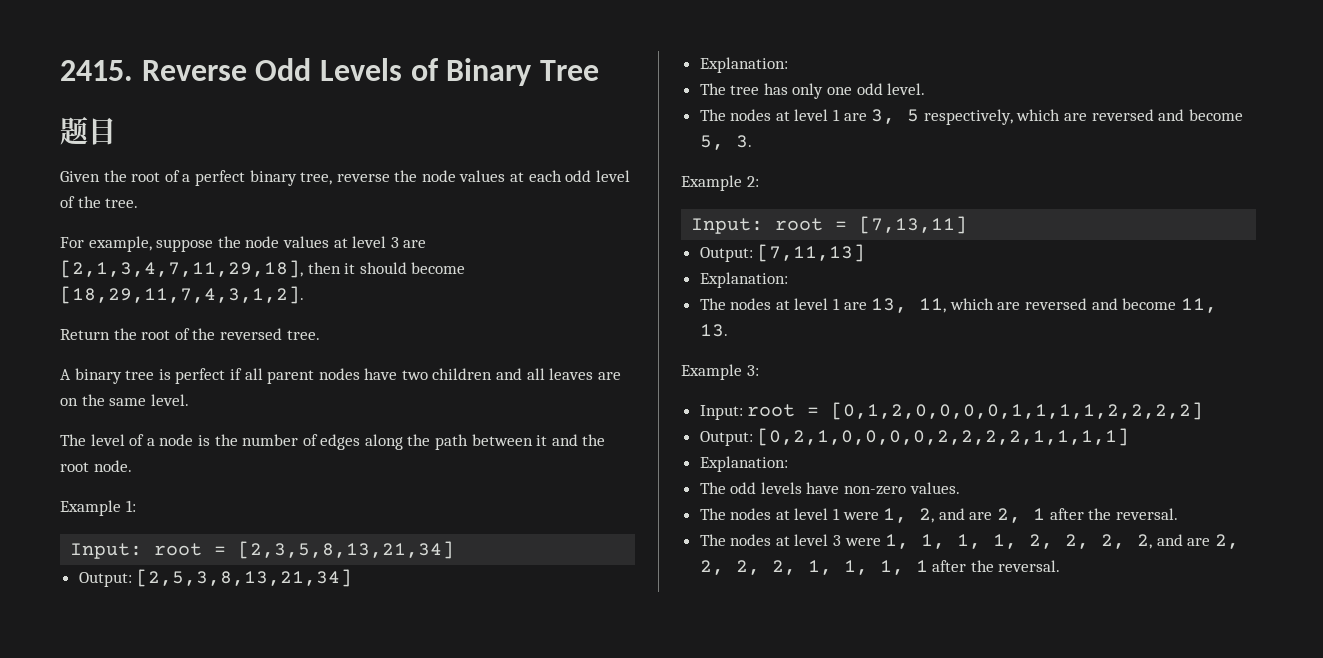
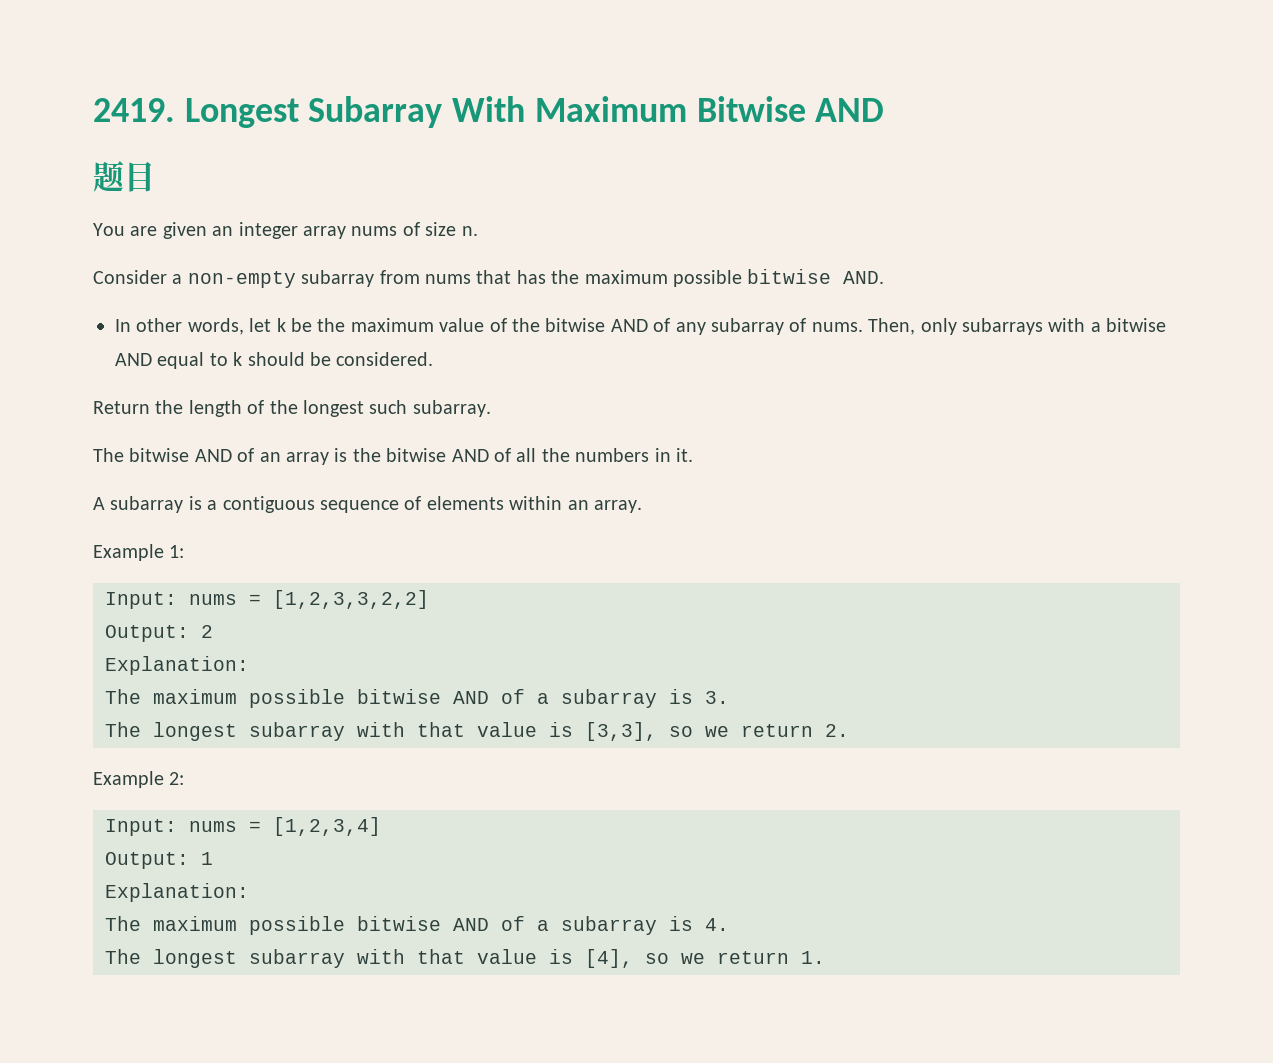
[60,58,599,86] [60,116,116,145] [60,170,630,186] [60,196,139,208] [60,236,427,252] [60,260,466,278] [60,286,304,304] 2415. Reverse Odd Levels of Binary Tree // 题目 // Given the root of a perfect binary tree, reverse the node values at each odd level of the tree. // For example, suppose the node values at level 3 are [2,1,3,4,7,11,29,18], then it should become [18,29,11,7,4,3,1,2]. -> [93,96,885,128] [93,161,155,192] [93,222,478,239] [93,269,885,288] [115,318,1167,335] [115,352,434,369] 2419. Longest Subarray With Maximum Bitwise AND // 题目 // You are given an integer array nums of size n. // Consider a non-empty subarray from nums that has the maximum possible bitwise AND. // In other words, let k be the maximum value of the bitwise AND of any subarray of nums. Then, only subarrays with a bitwise AND equal to k should be considered.
[141,328,320,340] [60,368,621,384] [60,394,189,406] [60,434,606,450] [60,460,132,472] root of the reversed tree. // A binary tree is perfect if all parent nodes have two children and all leaves are on the same level. // The level of a node is the number of edges along the path between it and the root node. -> [188,400,491,417] [93,448,693,465] [93,496,642,513] length of the longest such subarray. // The bitwise AND of an array is the bitwise AND of all the numbers in it. // A subarray is a contiguous sequence of elements within an array.
[154,541,455,559] [78,569,353,587] [699,57,788,73] [699,83,926,99] [699,109,1243,125] [699,135,752,150] root = [2,3,5,8,13,21,34] // Output: [2,5,3,8,13,21,34] // Explanation: // The tree has only one odd level. // The nodes at level 1 are 3, 5 respectively, which are reversed and become 5, 3. -> [189,590,429,609] [105,625,213,642] [105,656,249,675] [105,689,729,708] [105,722,849,741] nums = [1,2,3,3,2,2] // Output: 2 // Explanation: // The maximum possible bitwise AND of a subarray is 3. // The longest subarray with that value is [3,3], so we return 2.
[775,216,968,234] [699,244,866,262] [699,272,788,288] [699,298,1217,313] [699,324,728,337] [681,364,759,380] [699,402,1204,420] [699,428,1130,446] [699,456,788,472] [699,482,960,495] [699,508,1178,523] [699,534,1240,549] [699,560,1061,575] root = [7,13,11] // Output: [7,11,13] // Explanation: // The nodes at level 1 are 13, 11, which are reversed and become 11, 13. // Example 3: // Input: root = [0,1,2,0,0,0,0,1,1,1,1,2,2,2,2] // Output: [0,2,1,0,0,0,0,2,2,2,2,1,1,1,1] // Explanation: // The odd levels have non-zero values. // The nodes at level 1 were 1, 2, and are 2, 1 after the reversal. // The nodes at level 3 were 1, 1, 1, 1, 2, 2, 2, 2, and are 2, 2, 2, 2, 1, 1, 1, 1 after the reversal. -> [189,817,381,836] [105,852,213,869] [105,883,249,902] [105,916,729,935] [105,949,825,968] nums = [1,2,3,4] // Output: 1 // Explanation: // The maximum possible bitwise AND of a subarray is 4. // The longest subarray with that value is [4], so we return 1.

